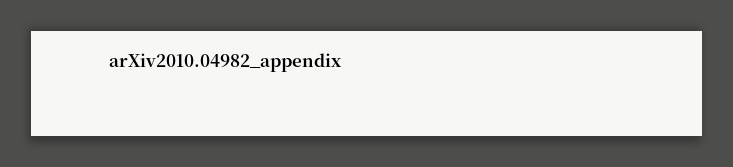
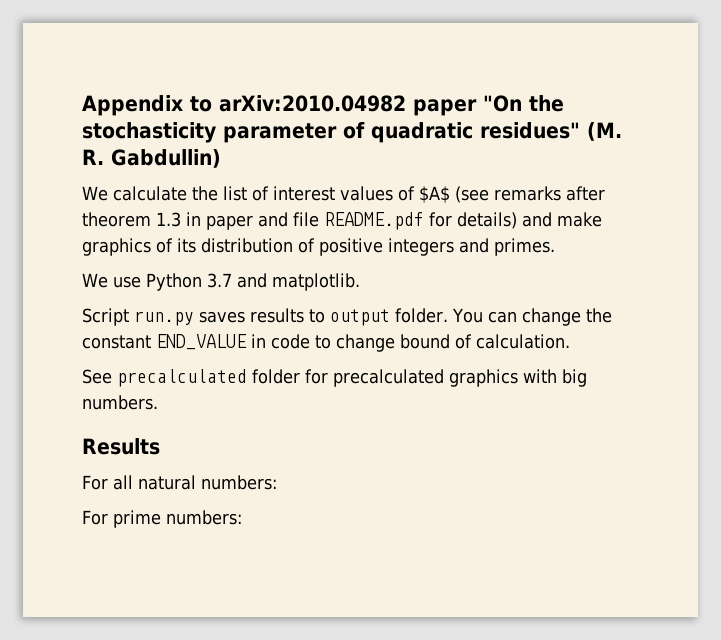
[109,53,341,72] arXiv2010.04982_appendix -> [82,95,564,116] [82,122,622,143] [82,149,221,168] [82,186,605,203] [82,212,602,230] [82,238,555,256] [82,273,360,291] [82,308,612,326] [82,334,570,352] [82,369,587,387] [82,395,158,410] [82,438,160,455] [82,475,277,490] [82,510,242,528] Appendix to arXiv:2010.04982 paper "On the stochasticity parameter of quadratic residues" (M. R. Gabdullin) // We calculate the list of interest values of $A$ (see remarks after theorem 1.3 in paper and file README.pdf for details) and make graphics of its distribution of positive integers and primes. // We use Python 3.7 and matplotlib. // Script run.py saves results to output folder. You can change the constant END_VALUE in code to change bound of calculation. // See precalculated folder for precalculated graphics with big numbers. // Results // For all natural numbers: // For prime numbers:

